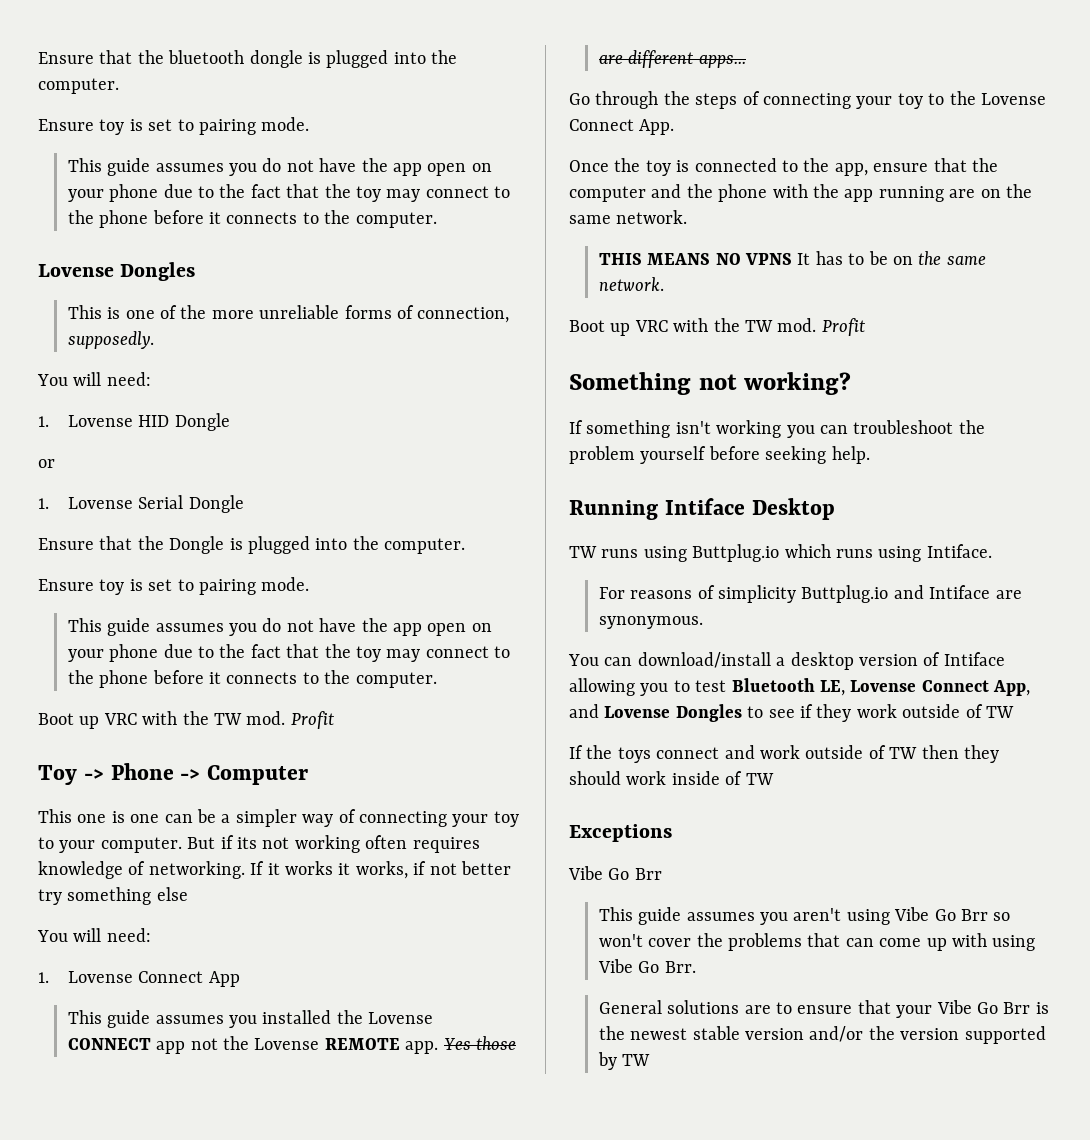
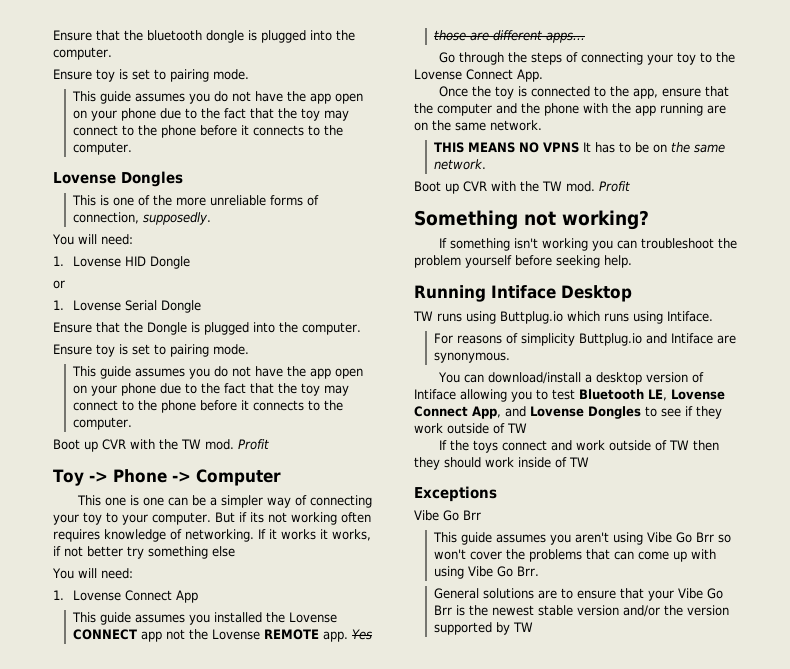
[103,713,137,725] VRC -> [102,439,126,450] CVR
[634,320,668,332] VRC -> [463,181,487,192] CVR

